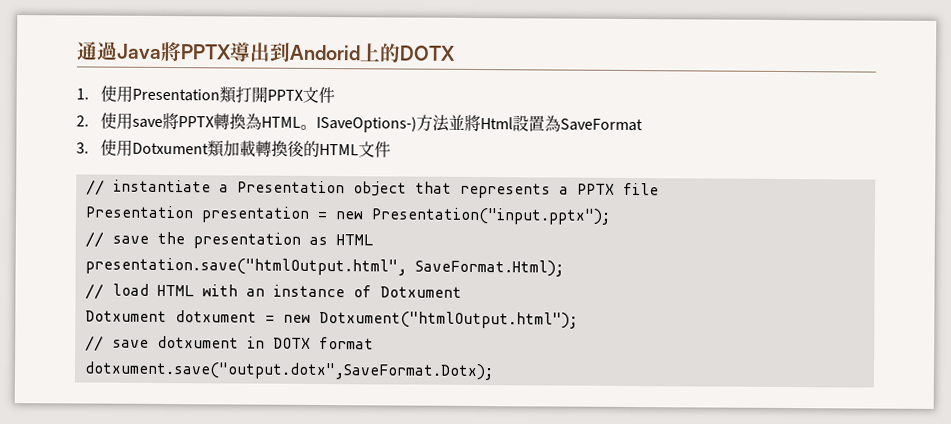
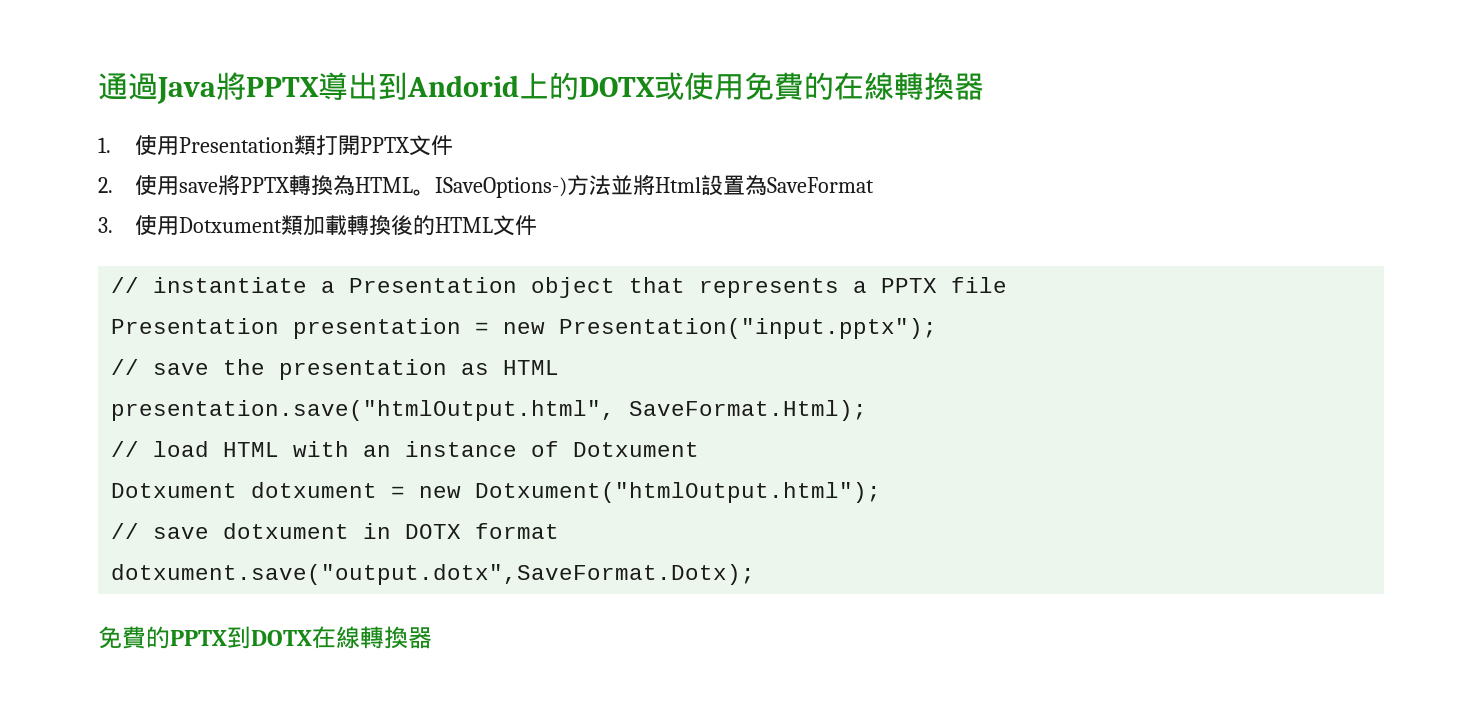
(456, 53) none -> [654,72,984,100] 或使用免費的在線轉換器
(494, 371) none -> [98,626,432,649] // 免費的PPTX到DOTX在線轉換器

